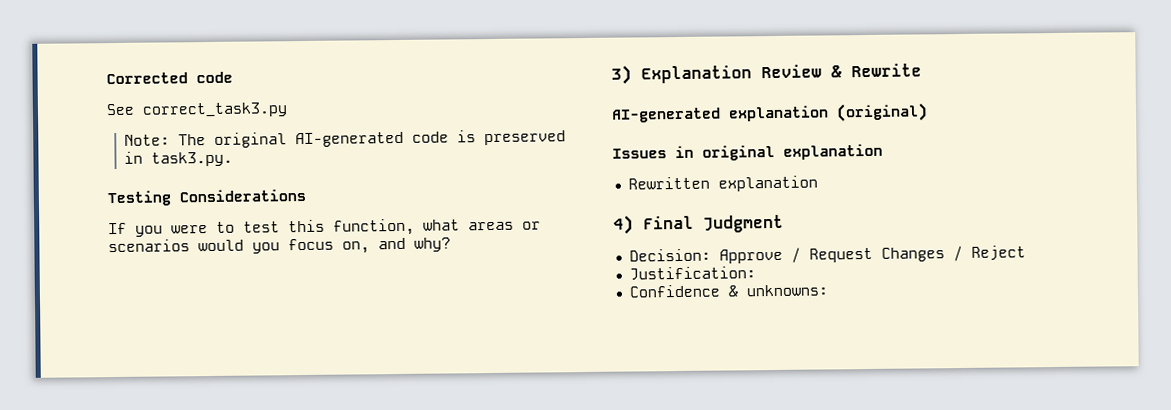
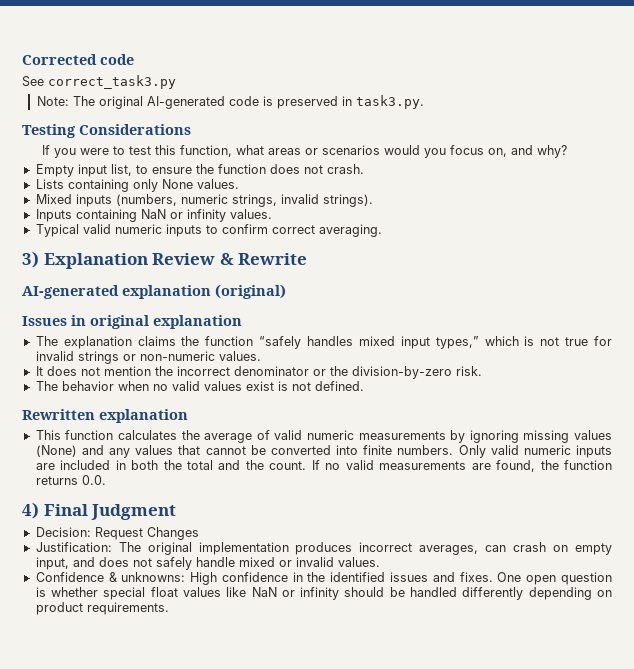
(451, 244) none -> [35,164,364,177] [35,179,239,192] [35,194,373,207] [35,209,272,222] [35,224,382,237] // Empty input list, to ensure the function does not crash. // Lists containing only None values. // Mixed inputs (numbers, numeric strings, invalid strings). // Inputs containing NaN or infinity values. // Typical valid numeric inputs to confirm correct averaging.
[627,175,818,192] Rewritten explanation -> [35,336,612,349] [35,351,261,364] [35,366,482,379] [35,381,364,391] [22,409,188,423] [35,430,612,443] [35,445,612,458] [35,460,612,472] [35,475,106,485] The explanation claims the function “safely handles mixed input types,” which is not true for invalid strings or non-numeric values. // It does not mention the incorrect denominator or the division-by-zero risk. // The behavior when no valid values exist is not defined. // Rewritten explanation // This function calculates the average of valid numeric measurements by ignoring missing values (None) and any values that cannot be converted into finite numbers. Only valid numeric inputs are included in both the total and the count. If no valid measurements are found, the function returns 0.0.
[718,247,801,264] Approve / -> (91, 532) none
[952,245,1026,262] / Reject -> (199, 533) none
[628,284,828,298] // Confidence & unknowns: -> [118,542,612,555] [35,557,380,570] [35,572,613,585] [35,587,613,600] [35,602,169,615] The original implementation produces incorrect averages, can crash on empty input, and does not safely handle mixed or invalid values. // Confidence & unknowns: High confidence in the identified issues and fixes. One open question is whether special float values like NaN or infinity should be handled differently depending on product requirements.

